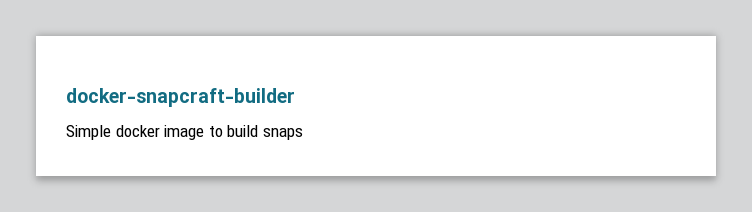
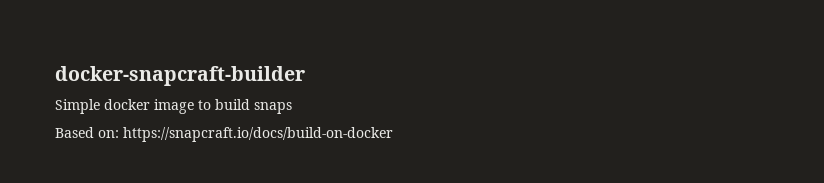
(303, 134) none -> [55,127,393,142] // Based on: https://snapcraft.io/docs/build-on-docker

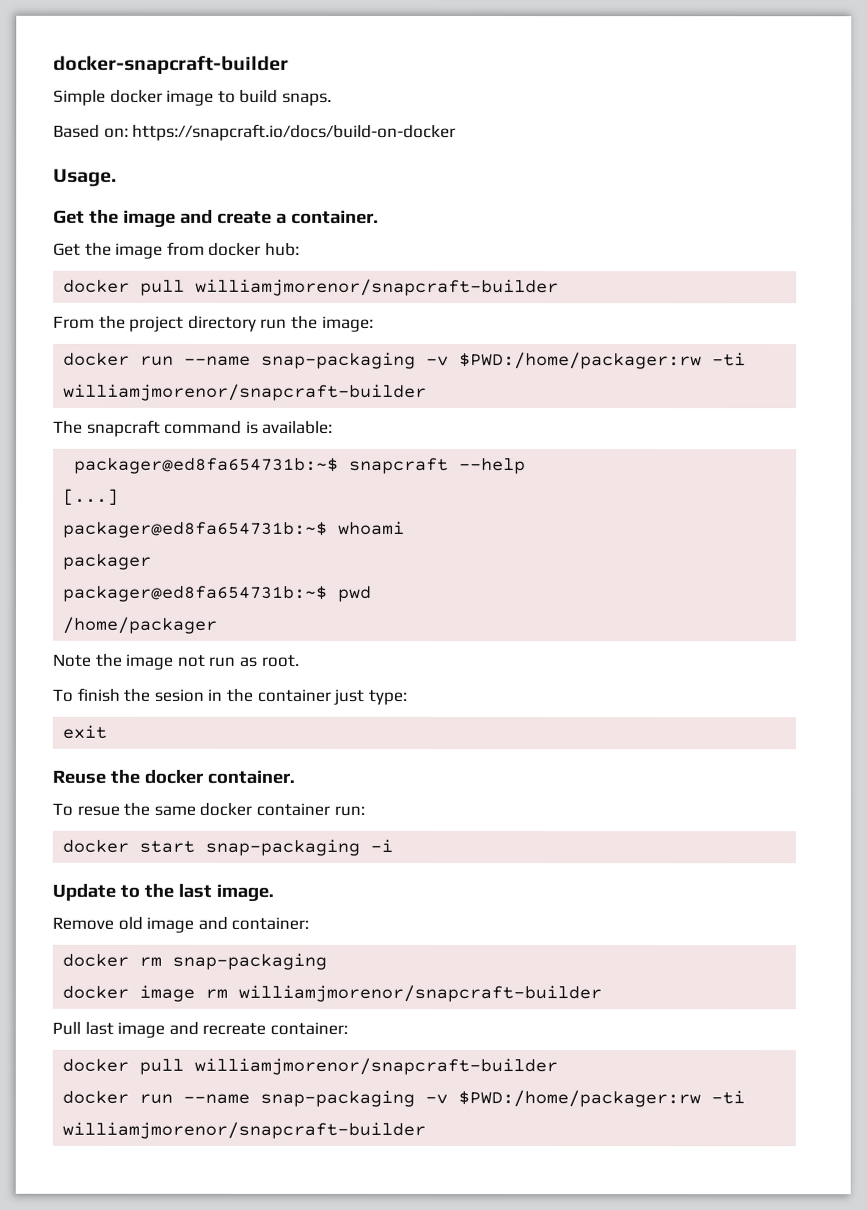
[254,102,292,114] snaps -> [281,92,332,106] snaps.
(393, 134) none -> [53,168,117,187] [53,209,379,228] [53,241,300,259] [63,278,560,297] [53,315,374,332] [63,351,747,370] [63,383,428,401] [53,419,334,437] [74,457,527,475] [63,488,120,506] [63,520,406,538] [63,553,153,570] [63,585,373,602] [62,616,218,634] [52,653,299,670] [52,687,407,705] [62,724,108,739] [52,769,295,784] [52,802,365,816] [62,838,394,856] [52,883,274,902] [52,916,310,933] [62,952,328,970] [62,984,603,1003] [52,1021,348,1038] [62,1057,559,1076] [62,1089,746,1108] [62,1121,427,1139] // Usage. // Get the image and create a container. // Get the image from docker hub: // docker pull williamjmorenor/snapcraft-builder // From the project directory run the image: // docker run --name snap-packaging -v $PWD:/home/packager:rw -ti williamjmorenor/snapcraft-builder // The snapcraft command is available: // packager@ed8fa654731b:~$ snapcraft --help // [...] // packager@ed8fa654731b:~$ whoami // packager // packager@ed8fa654731b:~$ pwd // /home/packager // Note the image not run as root. // To finish the sesion in the container just type: // exit // Reuse the docker container. // To resue the same docker container run: // docker start snap-packaging -i // Update to the last image. // Remove old image and container: // docker rm snap-packaging // docker image rm williamjmorenor/snapcraft-builder // Pull last image and recreate container: // docker pull williamjmorenor/snapcraft-builder // docker run --name snap-packaging -v $PWD:/home/packager:rw -ti williamjmorenor/snapcraft-builder

